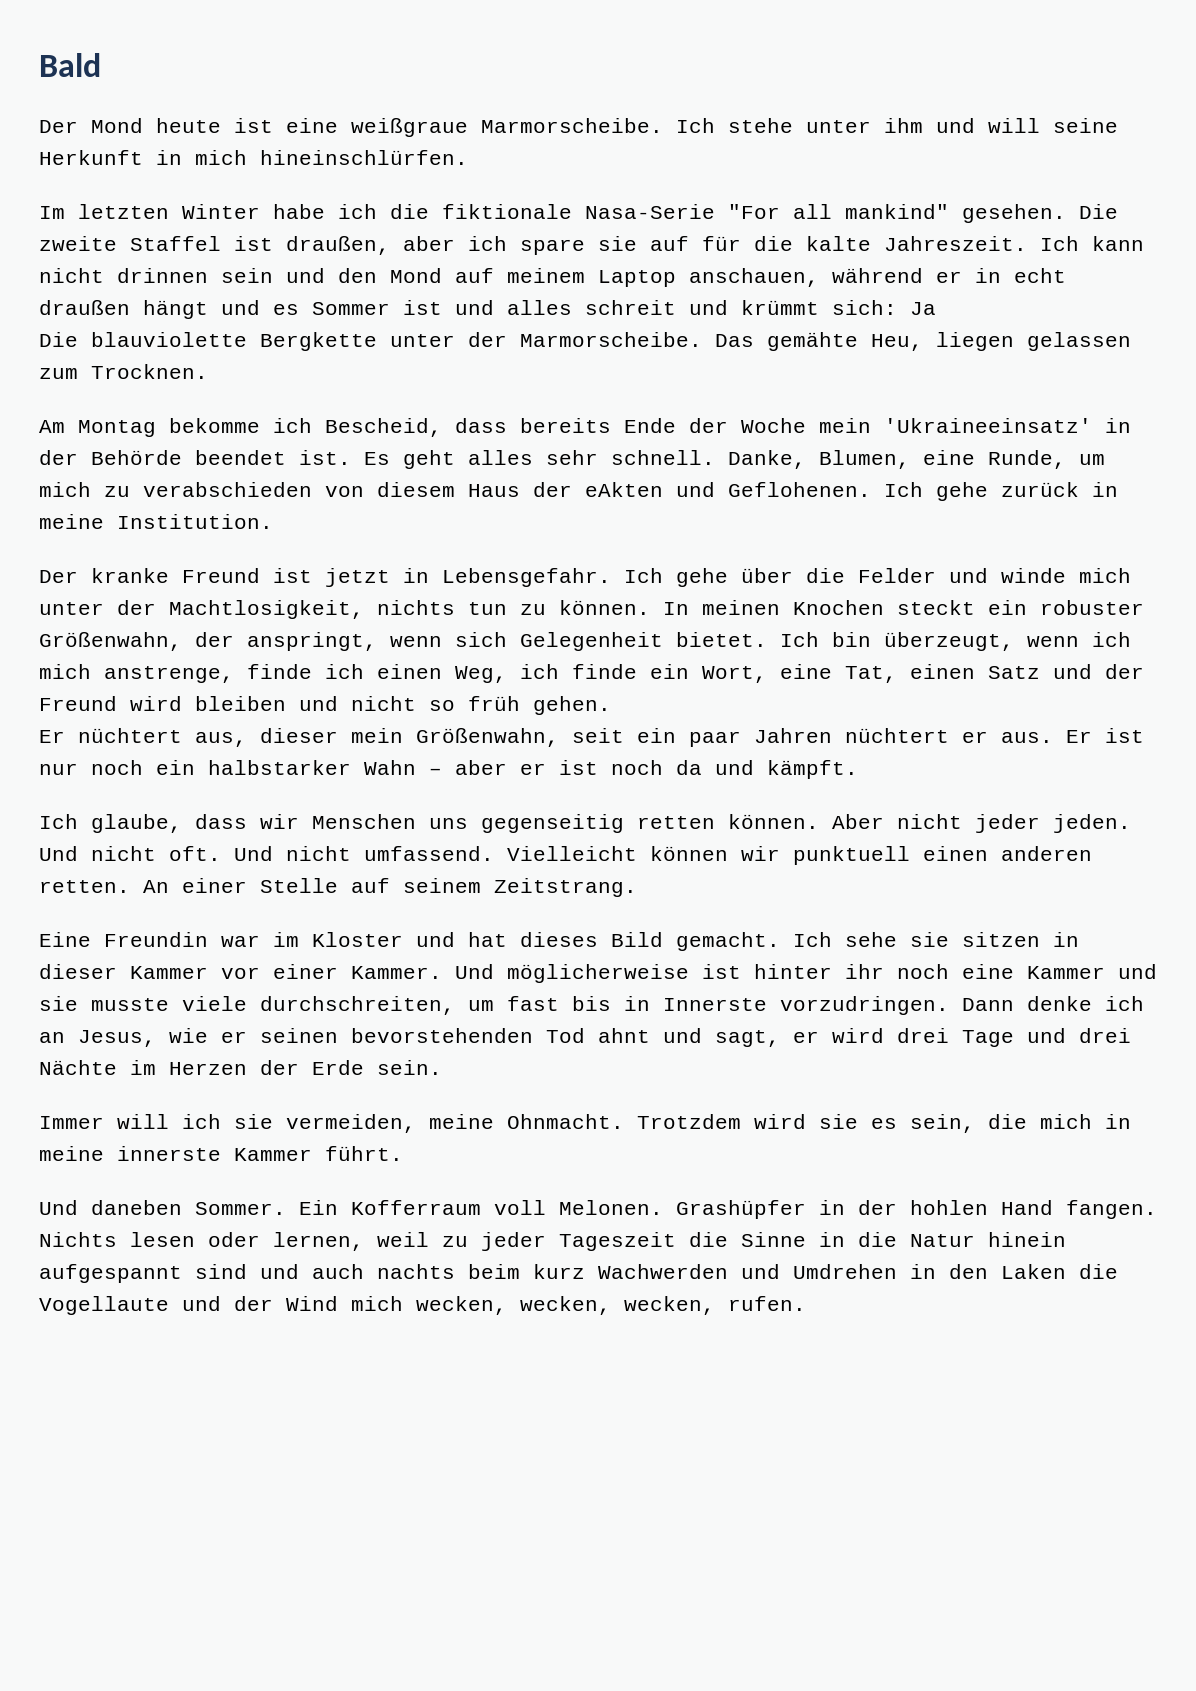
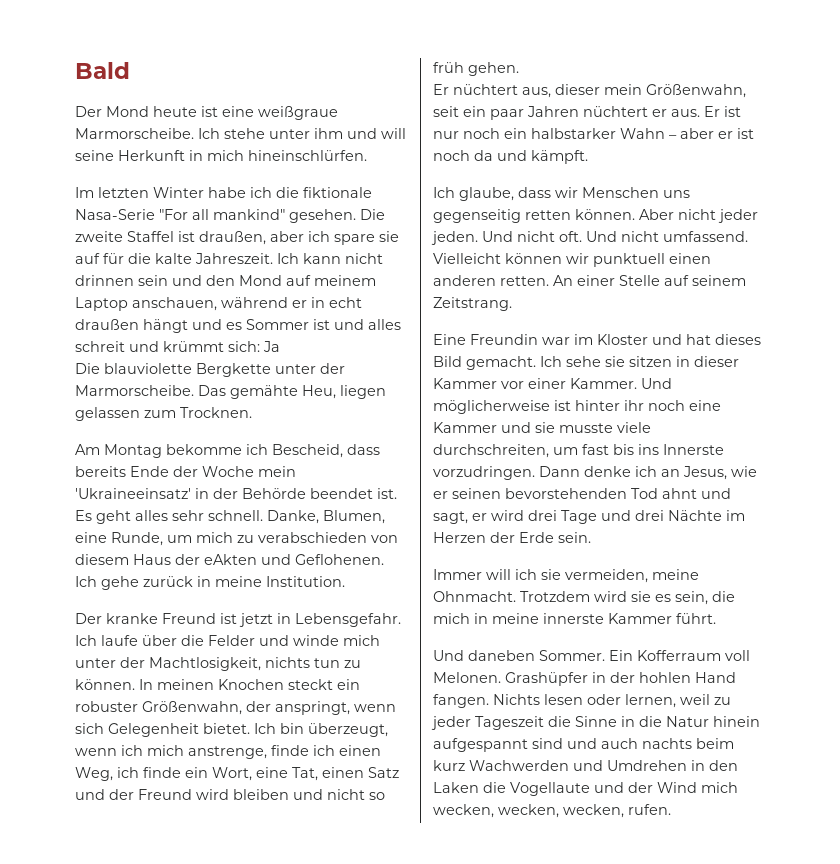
[676,568,728,587] gehe -> [101,635,138,646] laufe
[624,996,650,1011] in -> [638,444,659,455] ins

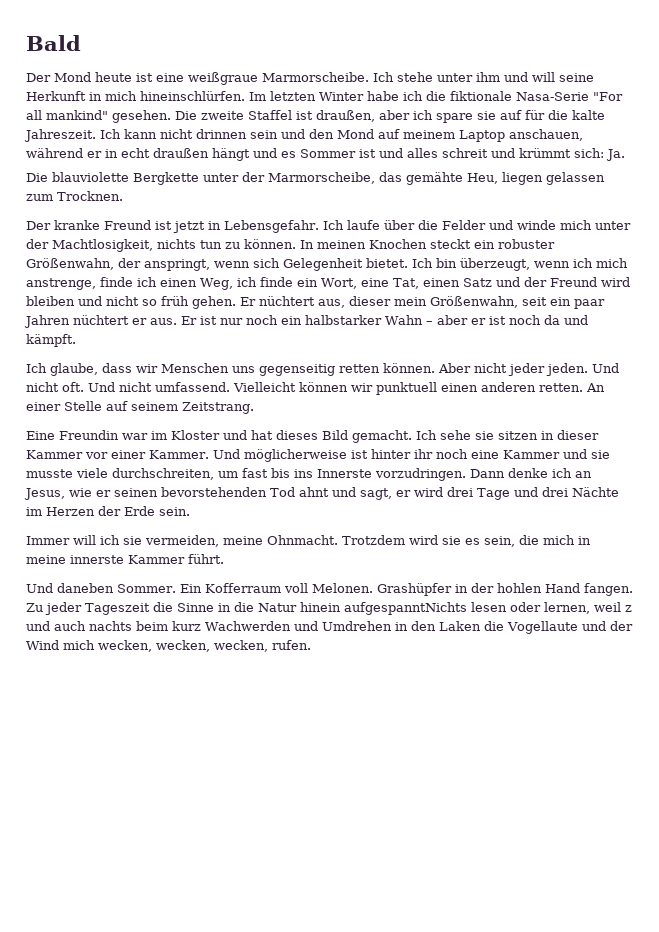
(367, 155) // -> (245, 96) none
[263,341,280,352] Ja -> [606,149,625,161] Ja.
[75,385,226,396] Marmorscheibe. Das -> [268,172,402,184] Marmorscheibe, das
[75,444,380,458] [75,466,296,477] [75,488,397,499] [75,510,385,524] [75,532,398,546] [75,554,384,565] [75,576,345,590] // Am Montag bekomme ich Bescheid, dass bereits Ende der Woche mein 'Ukraineeinsatz' in der Behörde beendet ist. Es geht alles sehr schnell. Danke, Blumen, eine Runde, um mich zu verabschieden von diesem Haus der eAkten und Geflohenen. Ich gehe zurück in meine Institution. -> (123, 196) none
(519, 69) // -> (236, 302) none
[493,694,731,708] Nichts lesen oder lernen, weil zu -> [26,603,43,612] Zu
[433,738,563,752] aufgespannt sind -> [343,602,632,615] aufgespanntNichts lesen oder lernen, weil z

